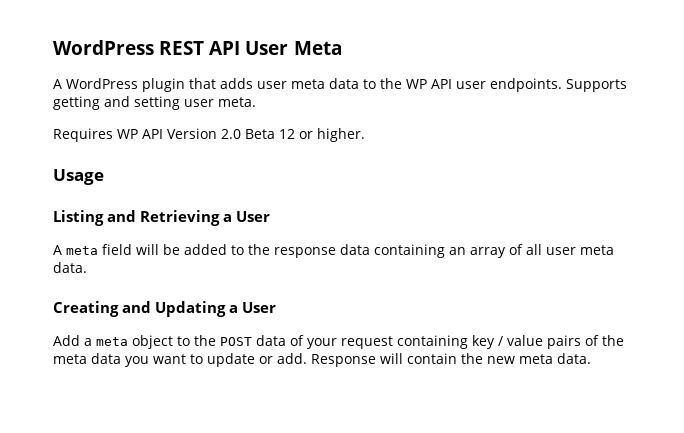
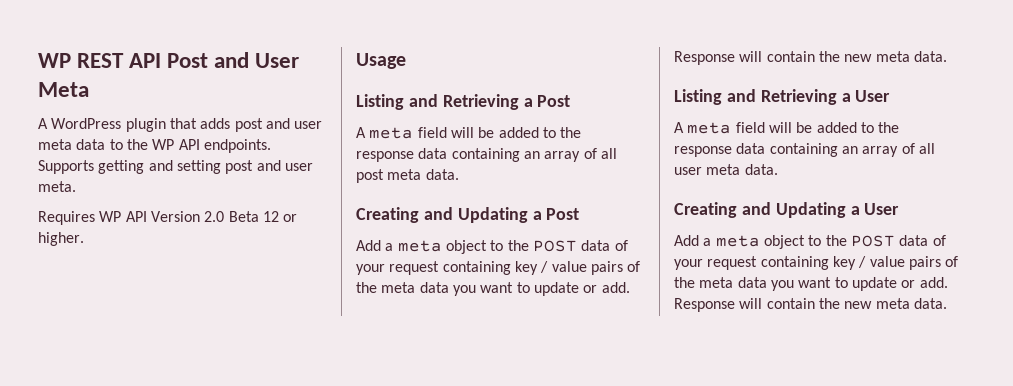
[53,40,154,55] WordPress -> [38,53,71,68] WP
(241, 48) none -> [167,52,250,68] Post and
(253, 83) none -> [234,118,290,132] post and
[456,81,486,89] user -> (200, 144) none
(180, 103) none -> [225,160,281,174] post and
(104, 177) none -> [356,94,571,110] [356,127,582,139] [356,148,617,162] [356,169,459,183] [356,207,580,223] [356,240,628,254] [356,261,641,275] [356,282,630,296] [674,51,947,65] // Listing and Retrieving a Post // A meta field will be added to the response data containing an array of all post meta data. // Creating and Updating a Post // Add a meta object to the POST data of your request containing key / value pairs of the meta data you want to update or add. Response will contain the new meta data.

